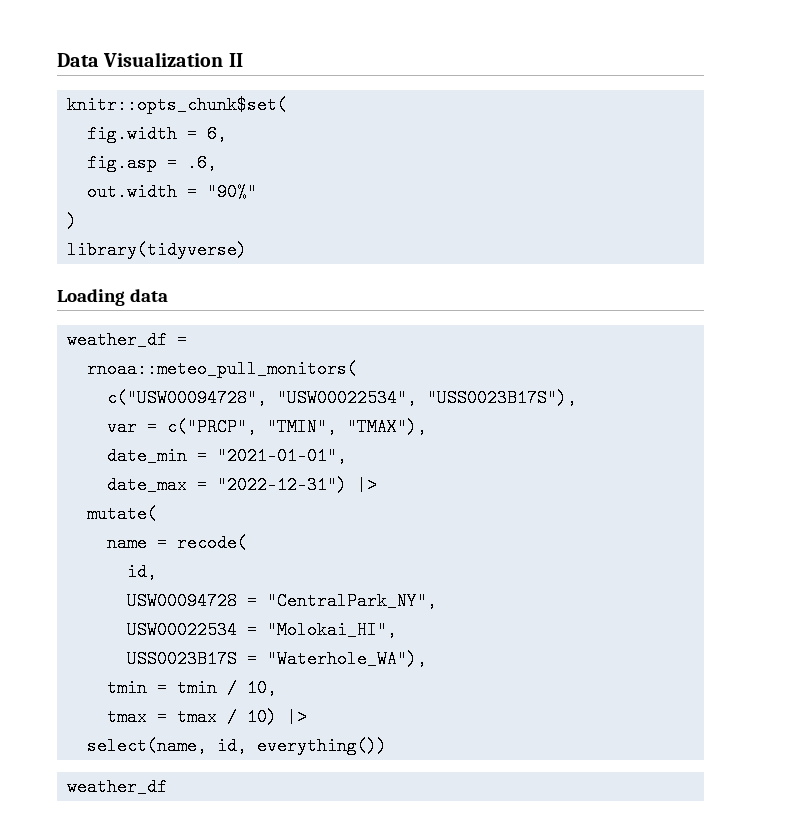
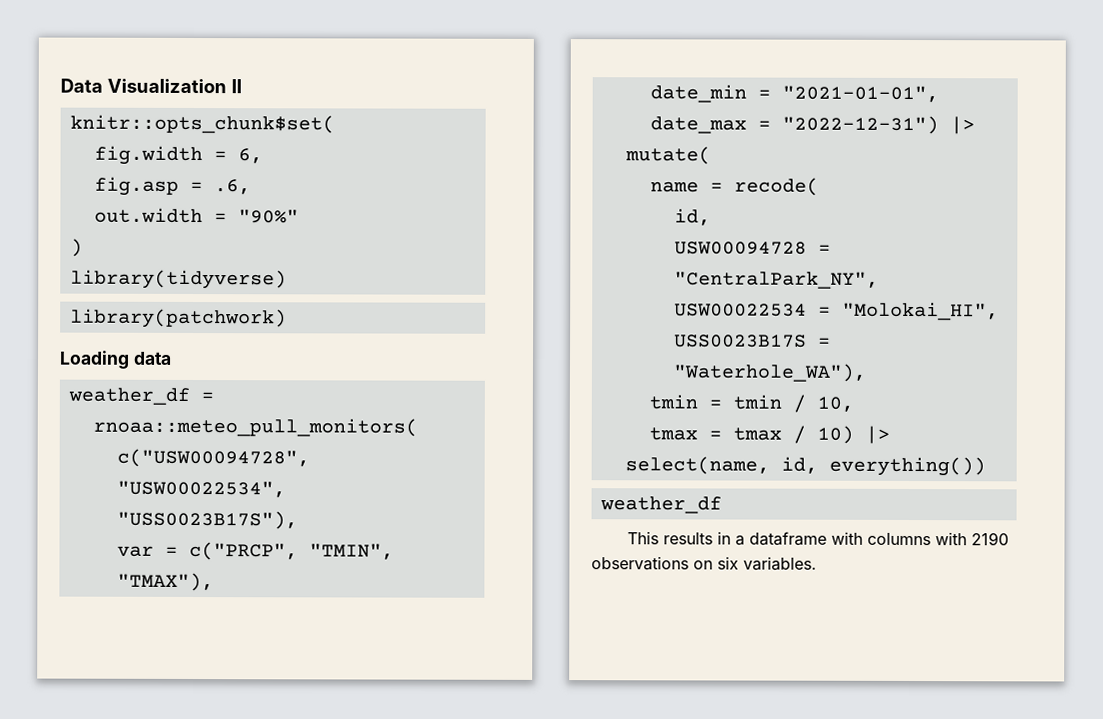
(248, 250) none -> [69,308,287,329] // library(patchwork)
(168, 787) none -> [627,531,1010,546] [591,556,817,571] // This results in a dataframe with columns with 2190 observations on six variables.

